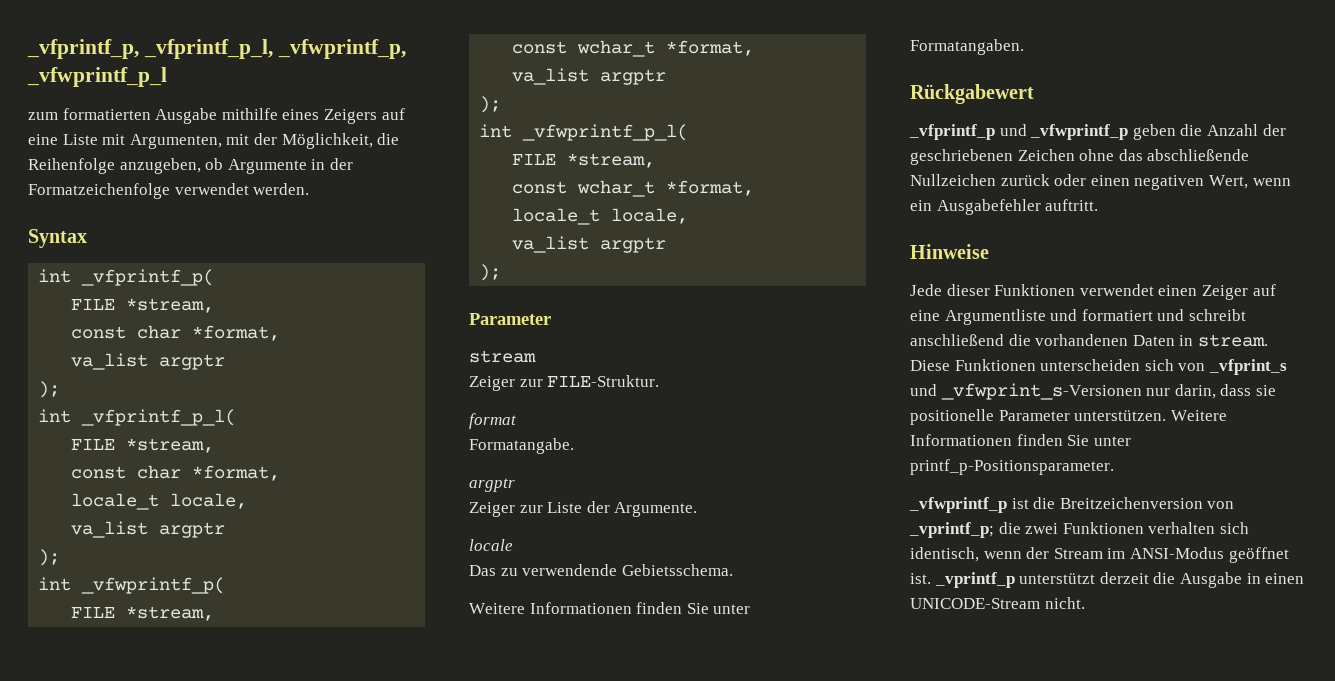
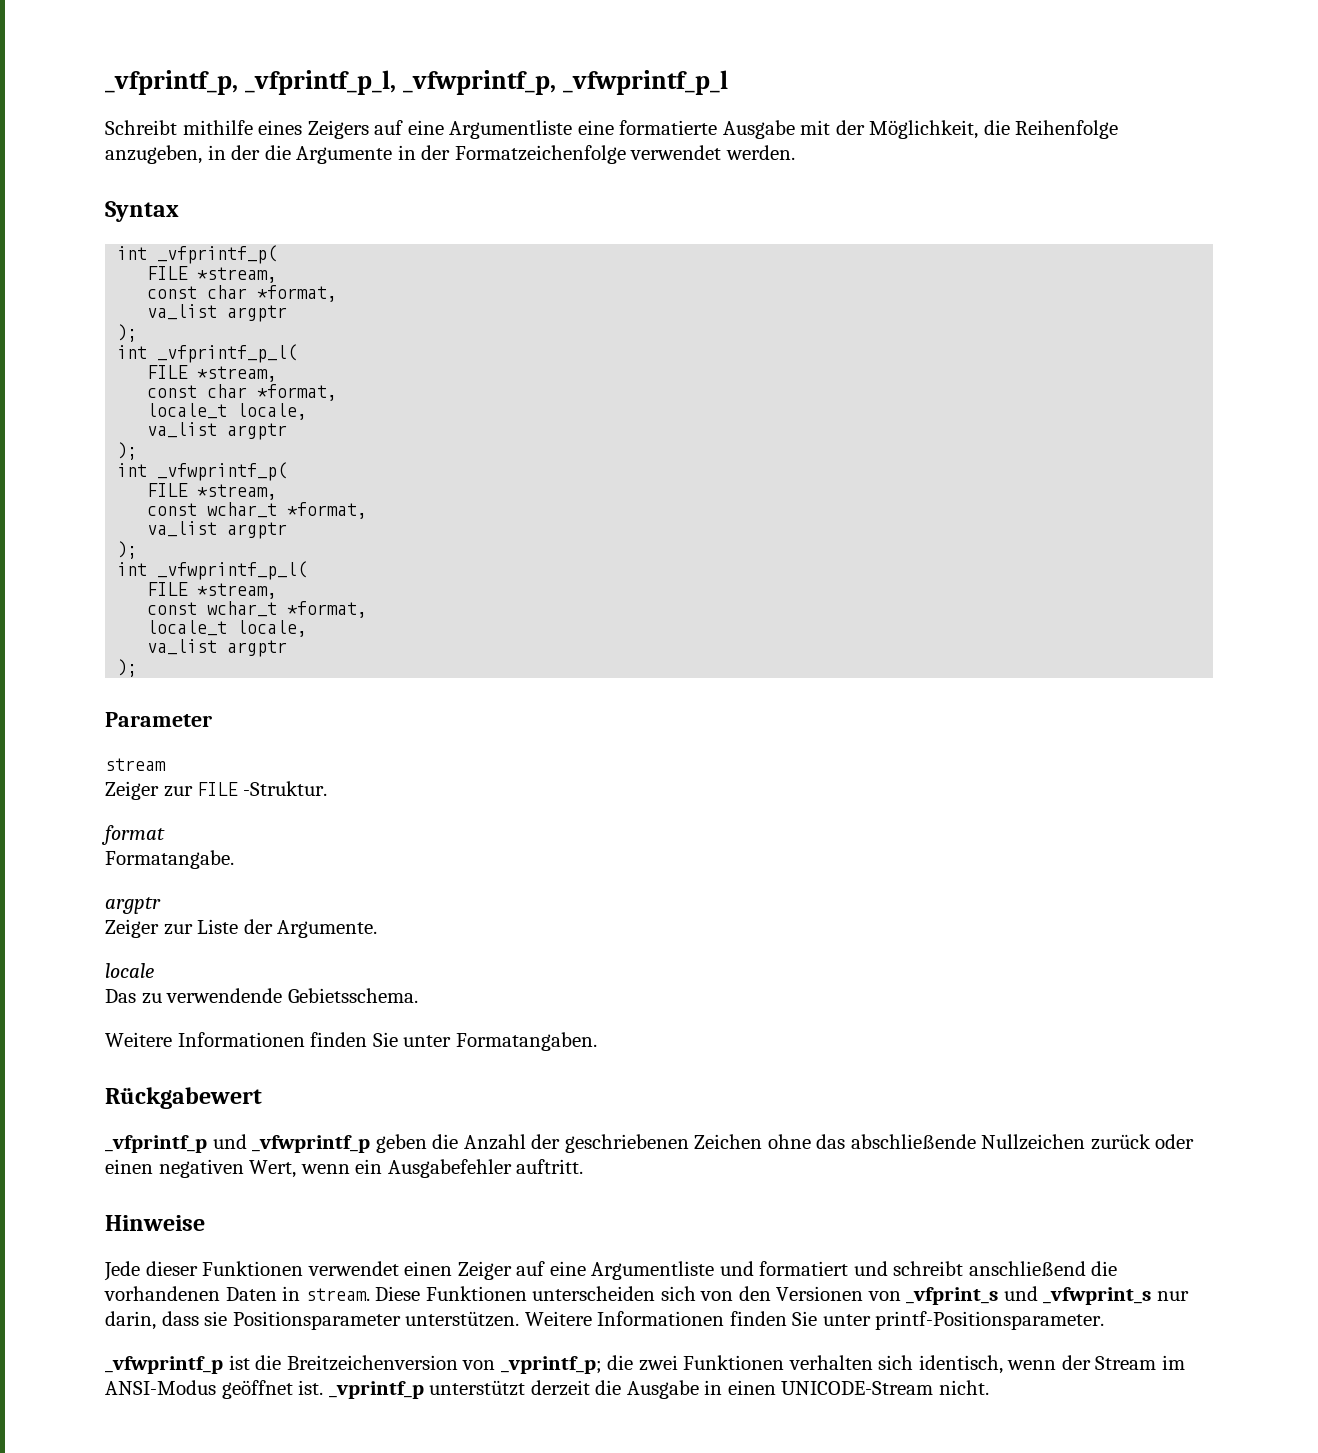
[28,108,218,124] zum formatierten Ausgabe -> [105,120,177,135] Schreibt
[62,134,222,149] Liste mit Argumenten, -> [449,120,795,139] Argumentliste eine formatierte Ausgabe
[205,158,224,170] ob -> [207,145,291,160] in der die
[547,375,660,387] FILE-Struktur. -> [197,781,327,796] FILE -Struktur.
(1206, 367) none -> [738,1286,901,1301] den Versionen von
[940,383,1142,400] _vfwprint_s-Versionen -> [1043,1287,1152,1305] _vfwprint_s
[910,409,1070,425] positionelle Parameter -> [232,1311,401,1330] Positionsparameter
[910,459,1114,475] printf_p-Positionsparameter. -> [875,1311,1105,1330] printf-Positionsparameter.

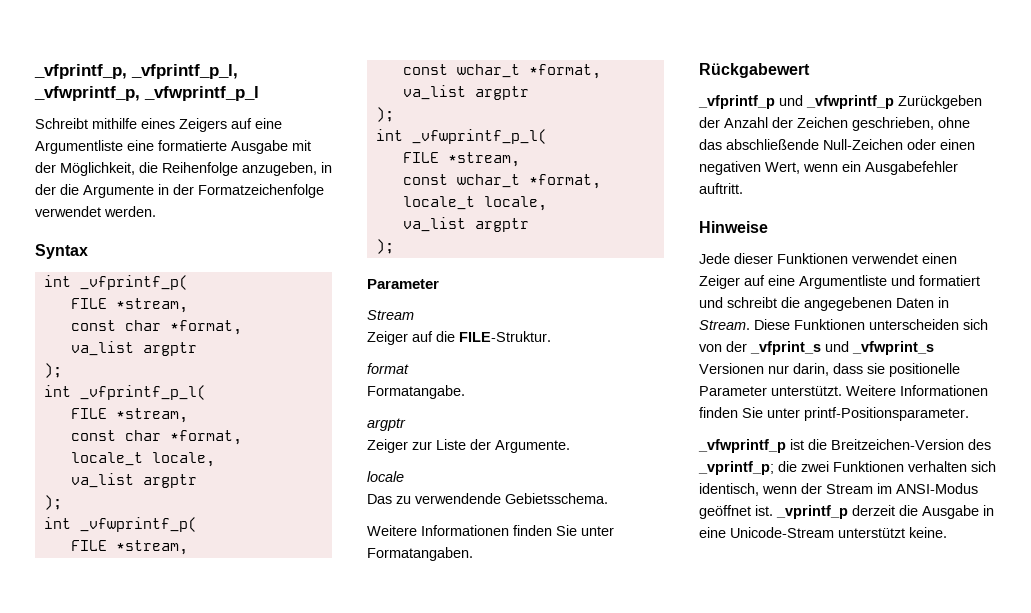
[105,758,166,771] [105,781,327,800] stream // Zeiger zur FILE -Struktur. -> [367,310,414,320] [367,331,551,345] Stream // Zeiger auf die FILE-Struktur.
[375,1134,763,1153] geben die Anzahl der geschriebenen Zeichen -> [898,95,982,109] [699,117,934,131] Zurückgeben der Anzahl der Zeichen geschrieben,
[981,1134,1151,1150] Nullzeichen zurück -> [823,139,903,150] Null-Zeichen
[968,1261,1118,1276] [104,1286,220,1301] anschließend die vorhandenen -> [781,297,892,311] die angegebenen
[305,1288,370,1301] stream. -> [699,320,750,330] Stream.
[738,1286,901,1301] den Versionen von -> [726,341,747,352] der
(1152, 1296) none -> [699,363,764,374] Versionen
[232,1311,520,1330] Positionsparameter unterstützen. -> [889,363,960,377] [699,386,842,396] positionelle Parameter unterstützt.
[286,1355,496,1371] Breitzeichenversion von -> [831,439,991,450] Breitzeichen-Version des
[429,1380,526,1396] unterstützt -> (848, 512) none
[727,1380,989,1395] einen UNICODE-Stream nicht. -> [699,527,947,538] eine Unicode-Stream unterstützt keine.

